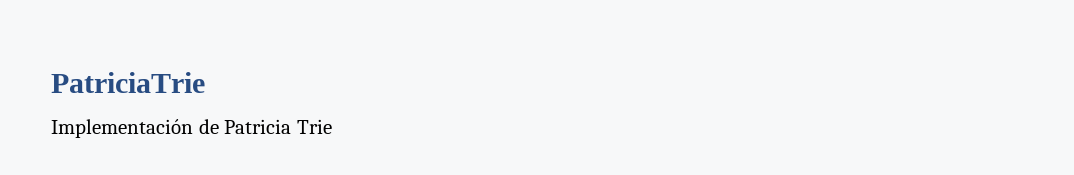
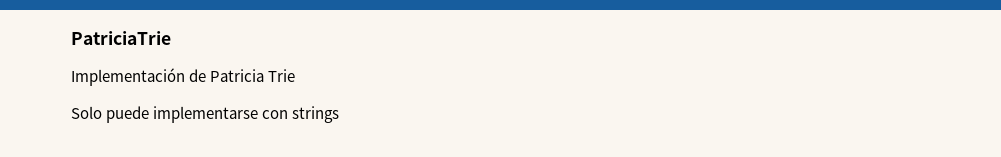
(332, 126) none -> [71,106,340,123] // Solo puede implementarse con strings

